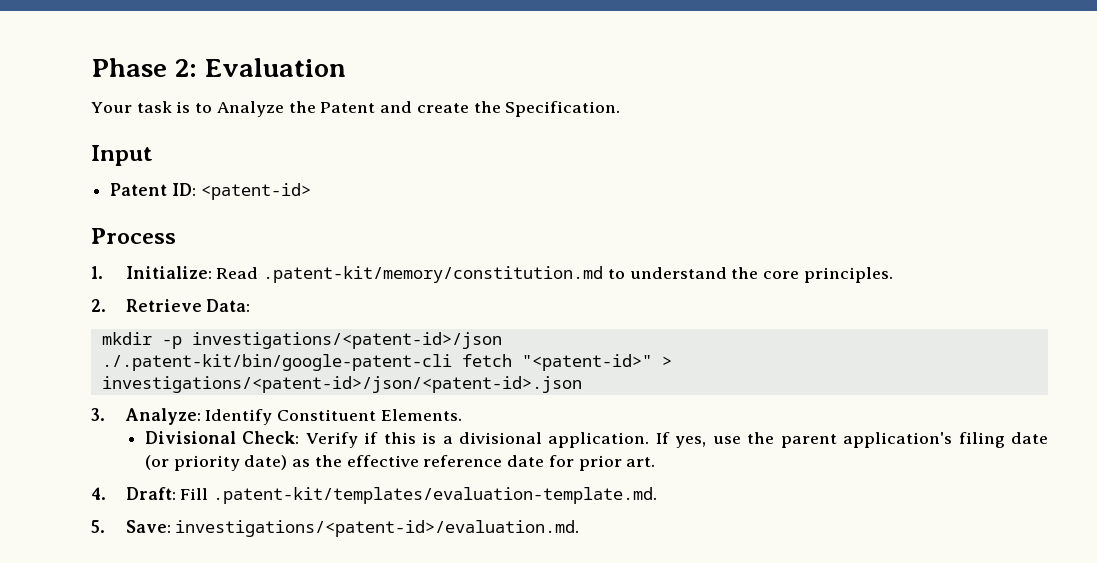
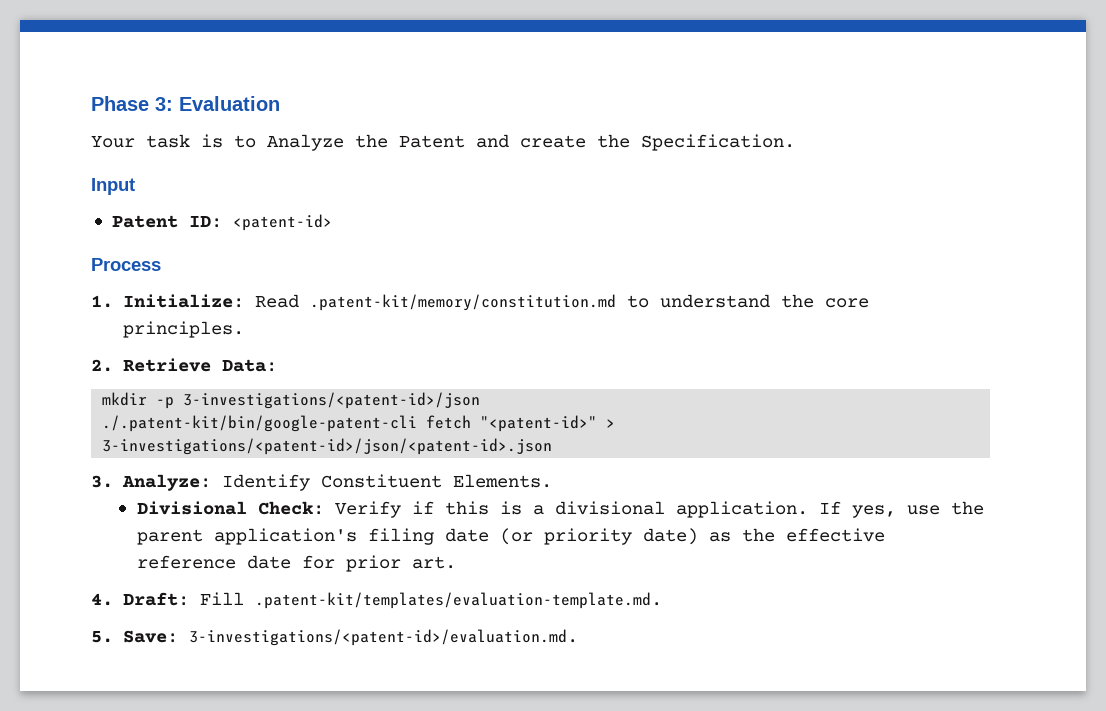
[174,59,198,77] 2: -> [155,97,173,111] 3:
[191,332,502,349] investigations/<patent-id>/json -> [183,392,481,409] 3-investigations/<patent-id>/json
[101,376,582,393] investigations/<patent-id>/json/<patent-id>.json -> [102,438,553,455] 3-investigations/<patent-id>/json/<patent-id>.json
[175,520,580,537] investigations/<patent-id>/evaluation.md. -> [188,629,578,646] 3-investigations/<patent-id>/evaluation.md.

